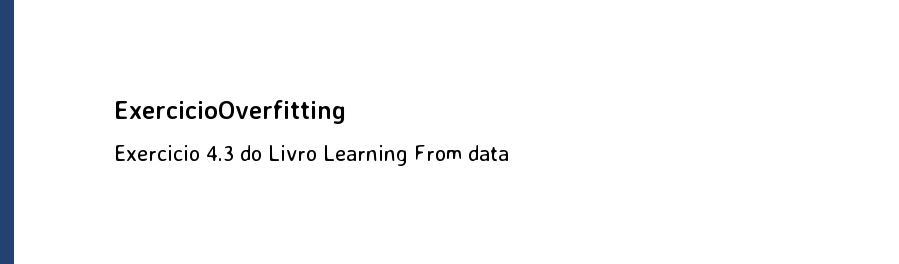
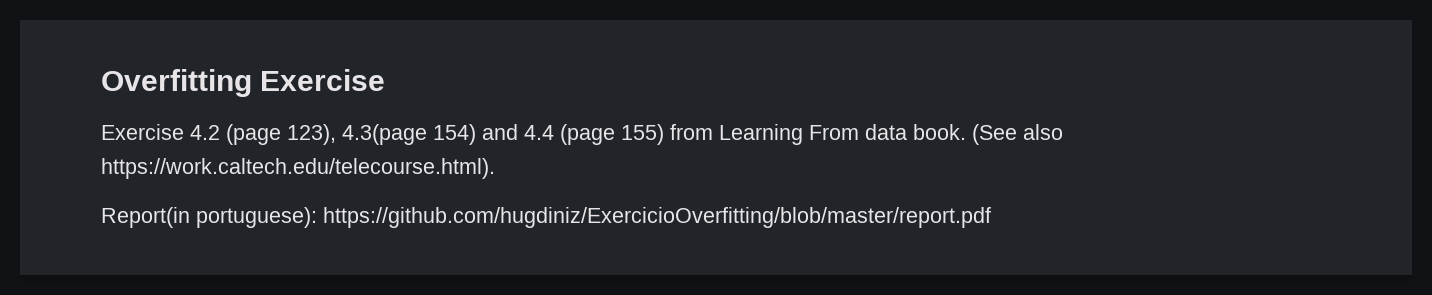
[114,100,346,124] [114,145,509,166] ExercicioOverfitting // Exercicio 4.3 do Livro Learning From data -> [101,69,386,97] [101,124,1063,145] [101,158,495,179] [101,207,991,228] Overfitting Exercise // Exercise 4.2 (page 123), 4.3(page 154) and 4.4 (page 155) from Learning From data book. (See also https://work.caltech.edu/telecourse.html). // Report(in portuguese): https://github.com/hugdiniz/ExercicioOverfitting/blob/master/report.pdf

